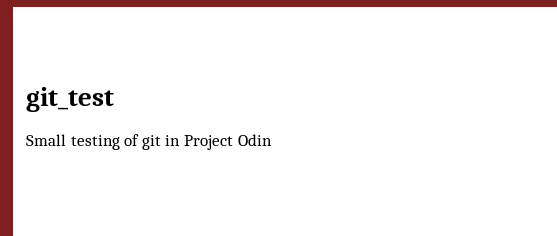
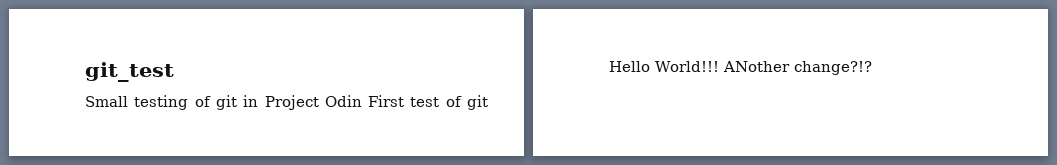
(272, 140) none -> [368,95,489,110] [609,61,872,75] First test of git Hello World!!! ANother change?!?

